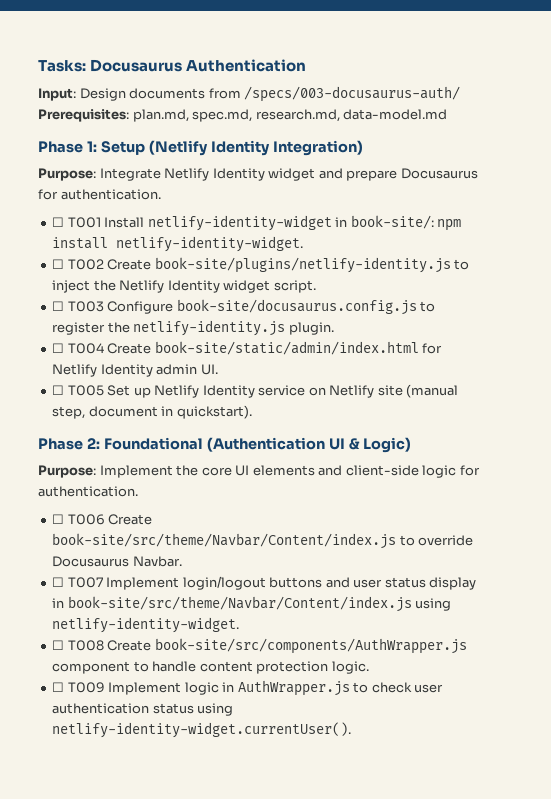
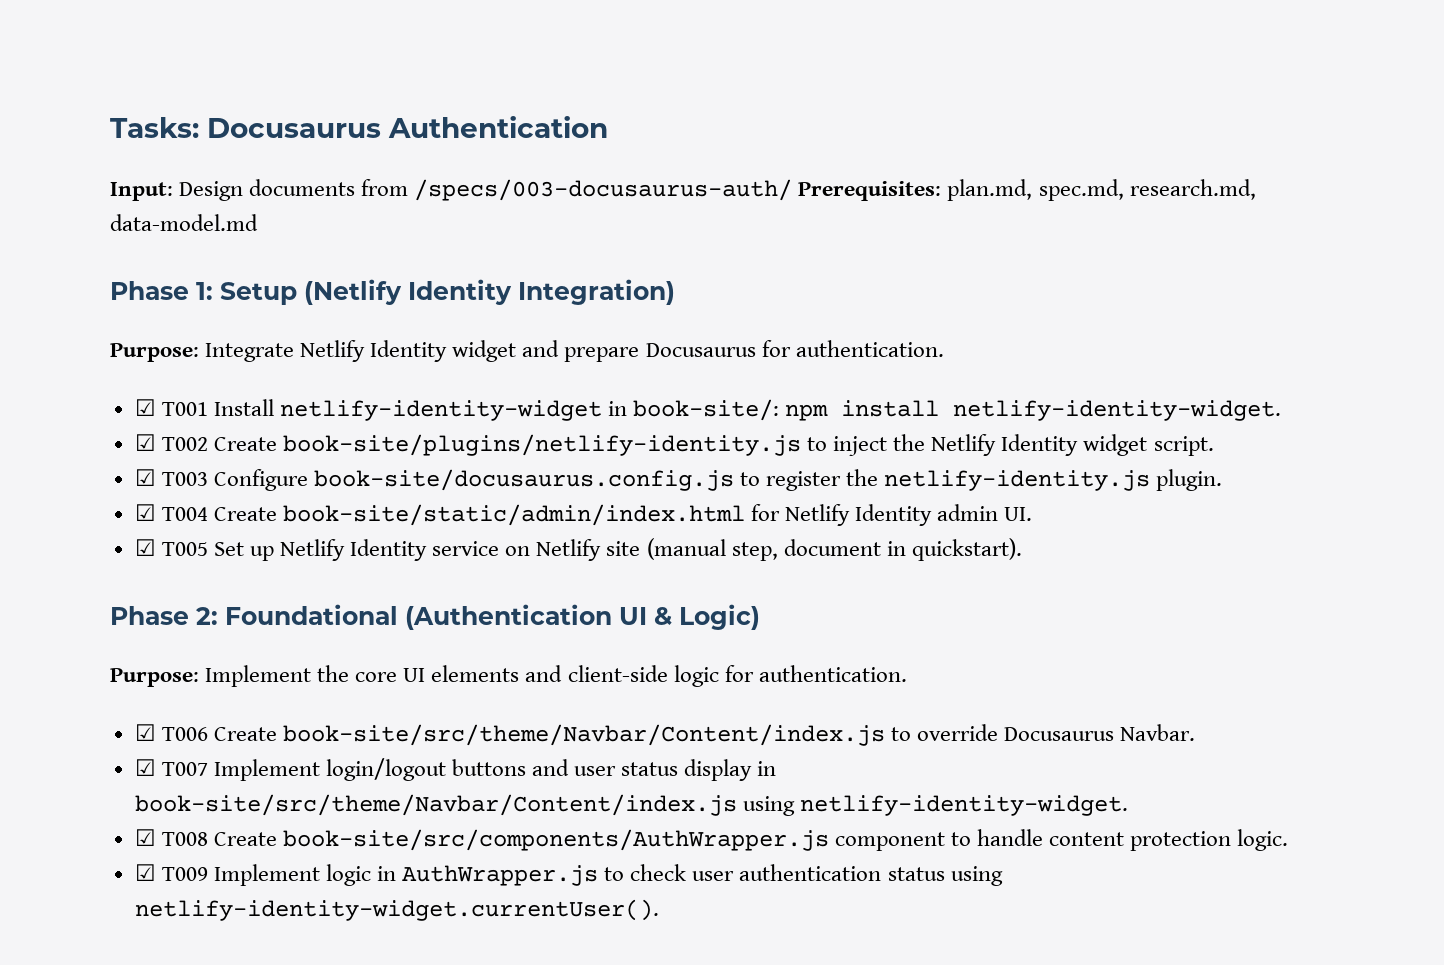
[52,217,65,227] ☐ -> [134,399,156,416] ☑
[52,259,65,269] ☐ -> [134,434,156,451] ☑
[52,301,65,311] ☐ -> [134,469,156,486] ☑
[52,343,65,353] ☐ -> [134,504,156,521] ☑
[52,385,65,395] ☐ -> [134,539,156,556] ☑
[52,514,65,524] ☐ -> [134,724,156,741] ☑
[52,577,65,587] ☐ -> [134,759,156,776] ☑
[52,640,65,650] ☐ -> [134,829,156,846] ☑
[52,682,65,692] ☐ -> [134,864,156,881] ☑

